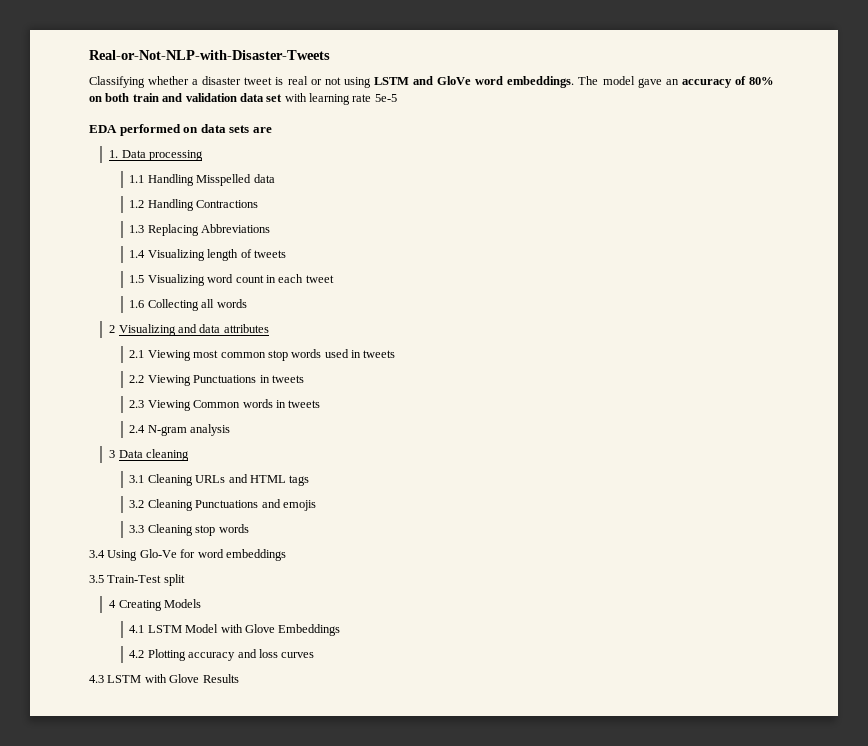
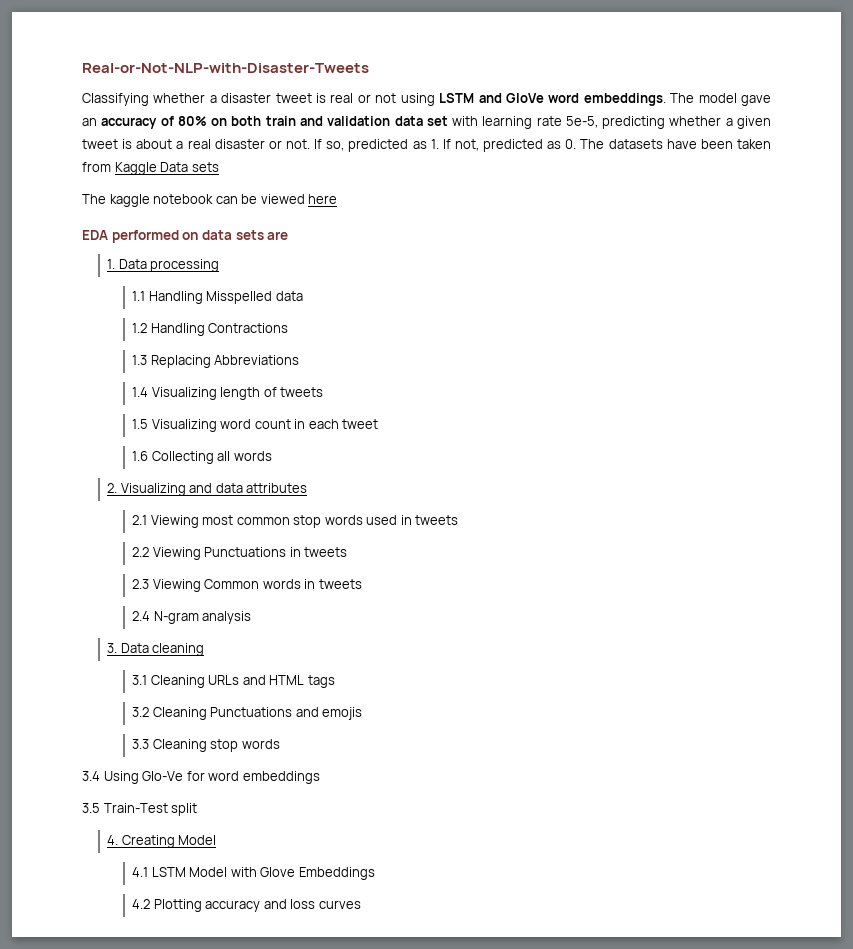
[374,94,397,102] 5e-5 -> [565,116,772,129] [82,139,771,152] [82,162,219,175] [82,194,338,207] 5e-5, predicting whether a given tweet is about a real disaster or not. If so, predicted as 1. If not, predicted as 0. The datasets have been taken from Kaggle Data sets // The kaggle notebook can be viewed here
[109,325,116,333] 2 -> [107,483,118,493] 2.
[109,450,116,458] 3 -> [107,643,118,653] 3.
[109,599,201,611] 4 Creating Models -> [107,835,217,848] 4. Creating Model
[89,674,239,683] // 4.3 LSTM with Glove Results -> (361, 904) none

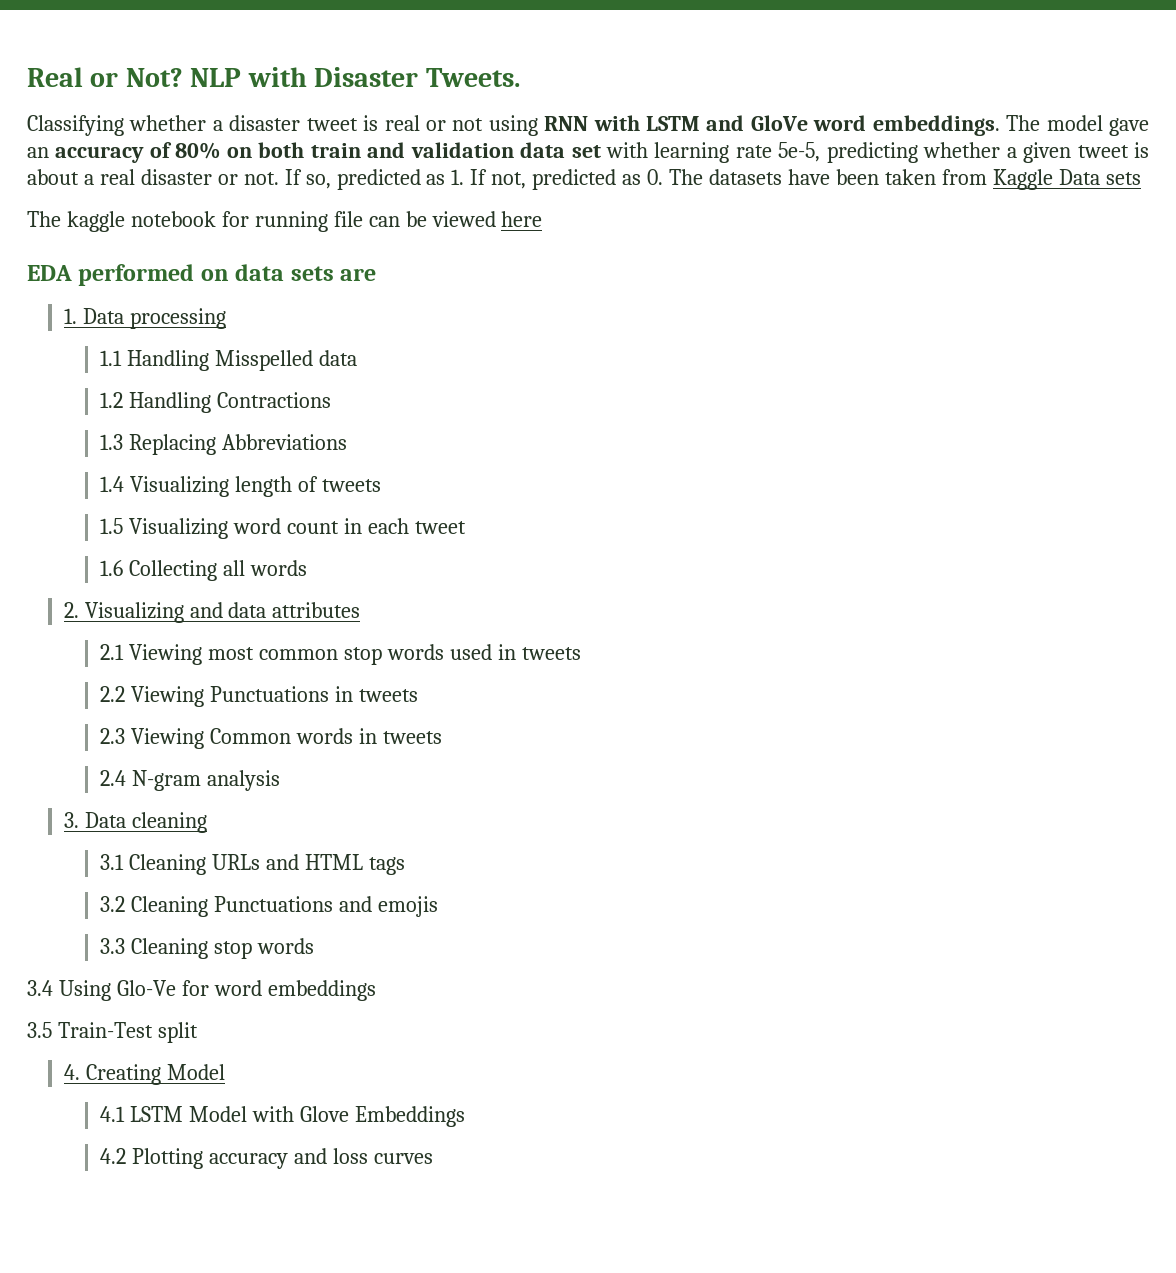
[82,63,369,73] Real-or-Not-NLP-with-Disaster-Tweets -> [27,67,520,87] Real or Not? NLP with Disaster Tweets.
(435, 99) none -> [544,115,640,131] RNN with
(214, 199) none -> [221,211,363,232] for running file

